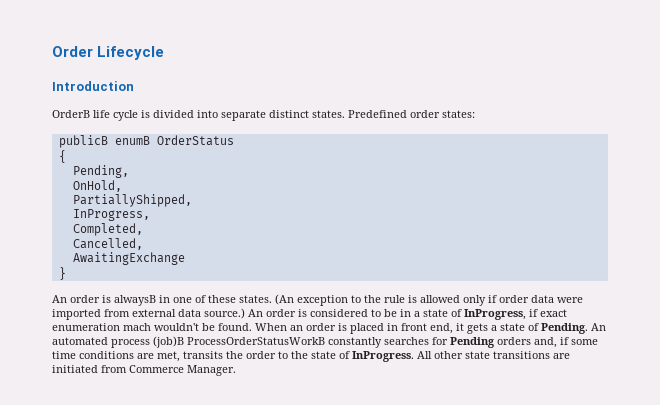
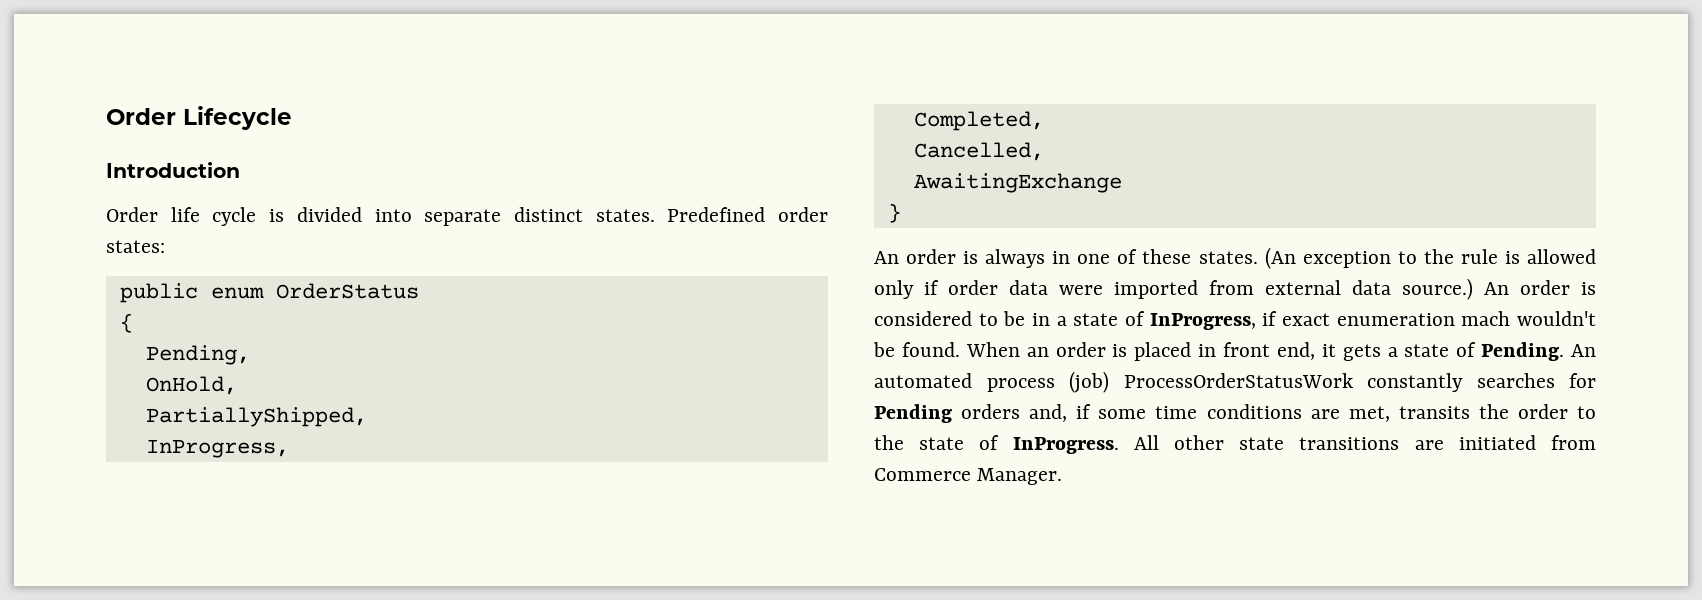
[52,110,90,118] OrderВ -> [106,207,158,222] Order
[58,135,150,148] publicВ enumВ -> [119,283,264,303] public enum
[114,295,156,306] alwaysВ -> [985,249,1046,268] always
[153,336,325,348] (job)В ProcessOrderStatusWorkВ -> [1069,371,1353,393] (job) ProcessOrderStatusWork

